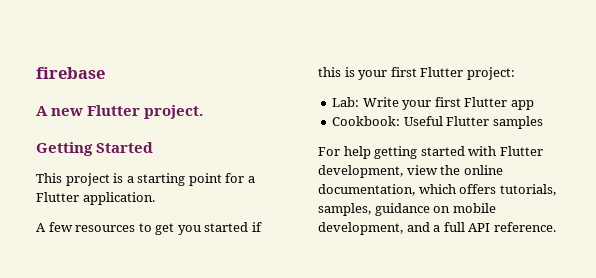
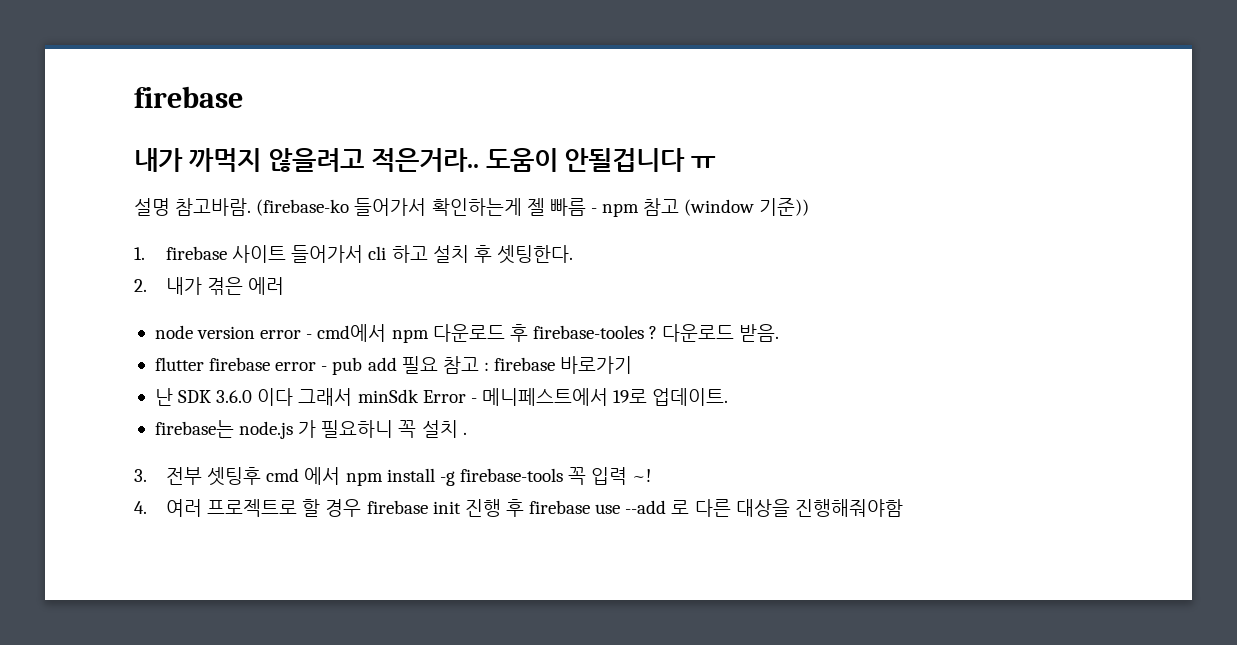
[36,105,204,119] [36,142,154,156] [36,173,255,186] [36,192,155,205] [36,222,262,235] [318,67,515,80] [332,97,534,110] [332,116,543,129] [318,146,543,159] [318,165,503,178] [318,184,556,196] [318,203,496,216] [318,222,556,235] A new Flutter project. // Getting Started // This project is a starting point for a Flutter application. // A few resources to get you started if this is your first Flutter project: // Lab: Write your first Flutter app // Cookbook: Useful Flutter samples // For help getting started with Flutter development, view the online documentation, which offers tutorials, samples, guidance on mobile development, and a full API reference. -> [134,148,717,172] [134,198,810,217] [134,245,573,264] [134,277,285,295] [154,324,780,343] [154,356,633,375] [154,388,729,406] [154,420,467,439] [134,467,652,486] [134,499,903,517] 내가 까먹지 않을려고 적은거라.. 도움이 안될겁니다 ㅠ // 설명 참고바람. (firebase-ko 들어가서 확인하는게 젤 빠름 - npm 참고 (window 기준)) // 1. firebase 사이트 들어가서 cli 하고 설치 후 셋팅한다. // 2. 내가 겪은 에러 // node version error - cmd에서 npm 다운로드 후 firebase-tooles ? 다운로드 받음. // flutter firebase error - pub add 필요 참고 : firebase 바로가기 // 난 SDK 3.6.0 이다 그래서 minSdk Error - 메니페스트에서 19로 업데이트. // firebase는 node.js 가 필요하니 꼭 설치 . // 3. 전부 셋팅후 cmd 에서 npm install -g firebase-tools 꼭 입력 ~! // 4. 여러 프로젝트로 할 경우 firebase init 진행 후 firebase use --add 로 다른 대상을 진행해줘야함

